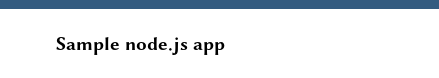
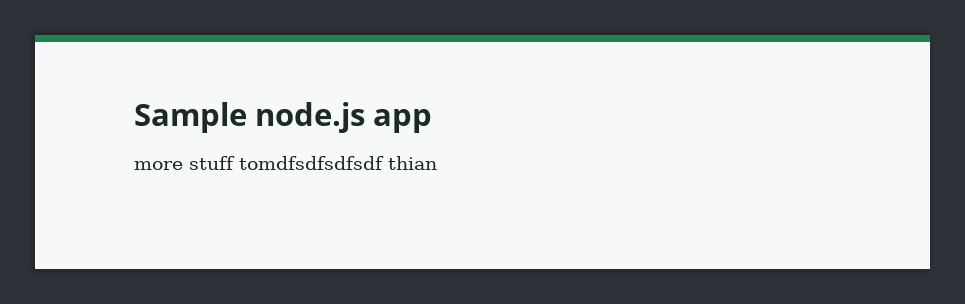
(226, 48) none -> [134,156,437,170] // more stuff tomdfsdfsdfsdf thian

